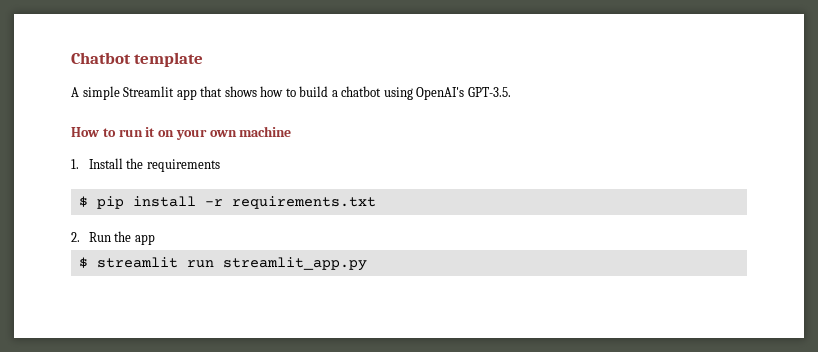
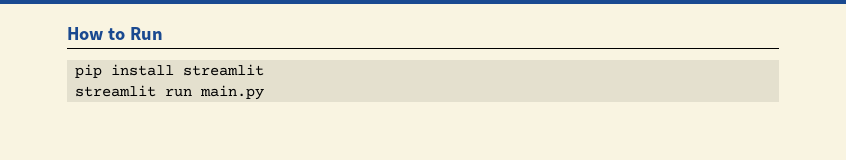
[71,52,204,67] [71,86,511,100] [71,126,292,140] [71,158,220,172] [78,196,376,209] [71,231,155,245] [78,257,88,268] Chatbot template // A simple Streamlit app that shows how to build a chatbot using OpenAI's GPT-3.5. // How to run it on your own machine // 1. Install the requirements // $ pip install -r requirements.txt // 2. Run the app // $ -> [67,27,163,40] [74,64,264,78] How to Run // pip install streamlit //
[222,257,367,271] streamlit_app.py -> [199,85,264,100] main.py

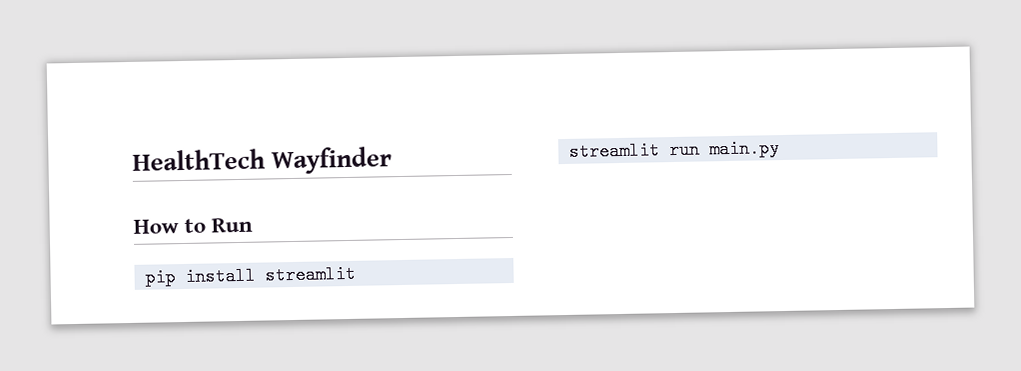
(67, 33) none -> [132,146,393,175] HealthTech Wayfinder //

